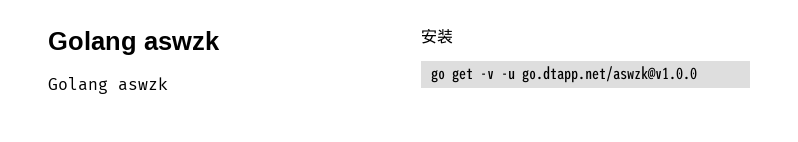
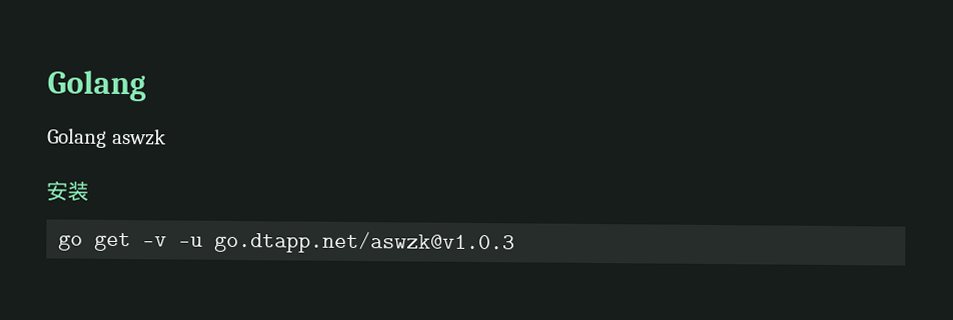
[48,31,220,55] Golang aswzk -> [47,70,146,102] Golang
[521,66,697,83] go.dtapp.net/aswzk@v1.0.0 -> [214,230,516,255] go.dtapp.net/aswzk@v1.0.3

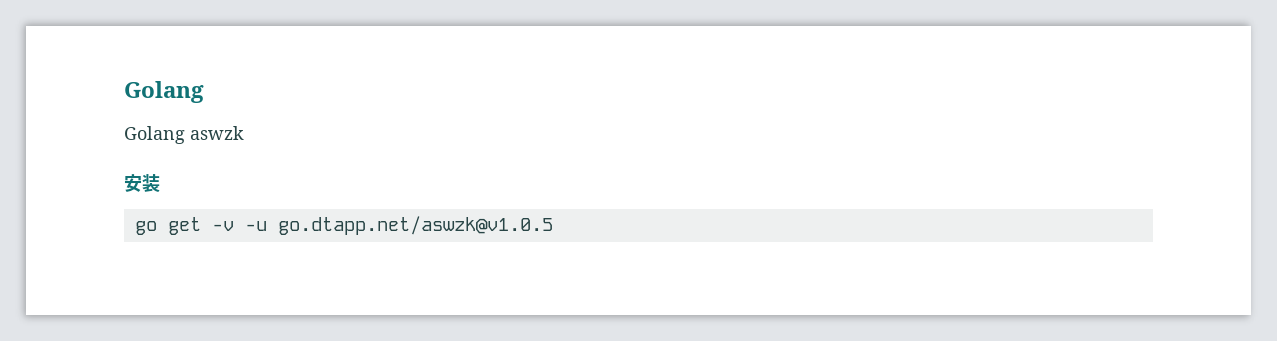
[214,230,516,255] go.dtapp.net/aswzk@v1.0.3 -> [277,216,553,235] go.dtapp.net/aswzk@v1.0.5

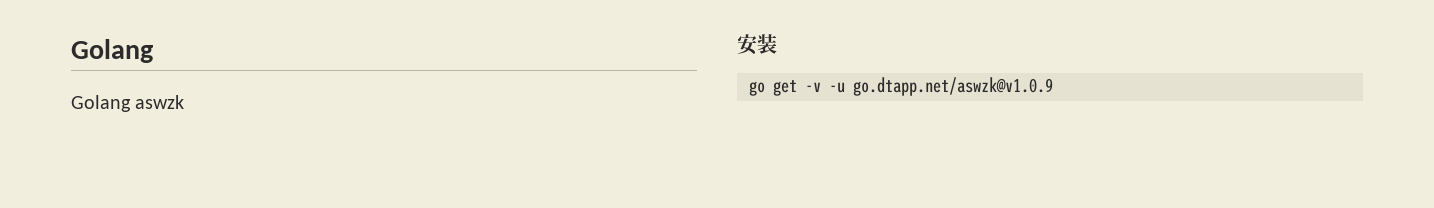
[277,216,553,235] go.dtapp.net/aswzk@v1.0.5 -> [853,77,1053,96] go.dtapp.net/aswzk@v1.0.9

